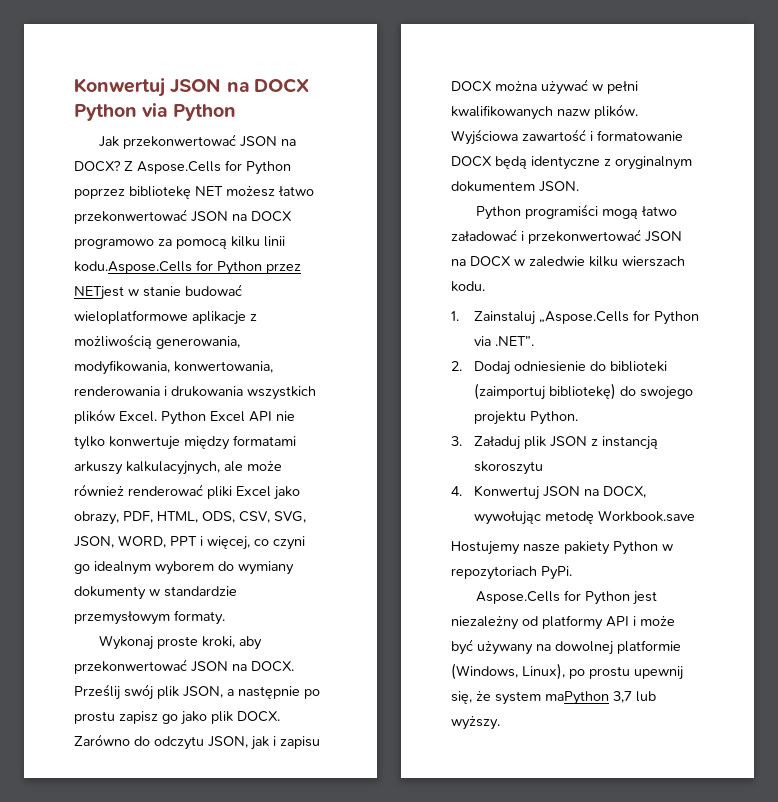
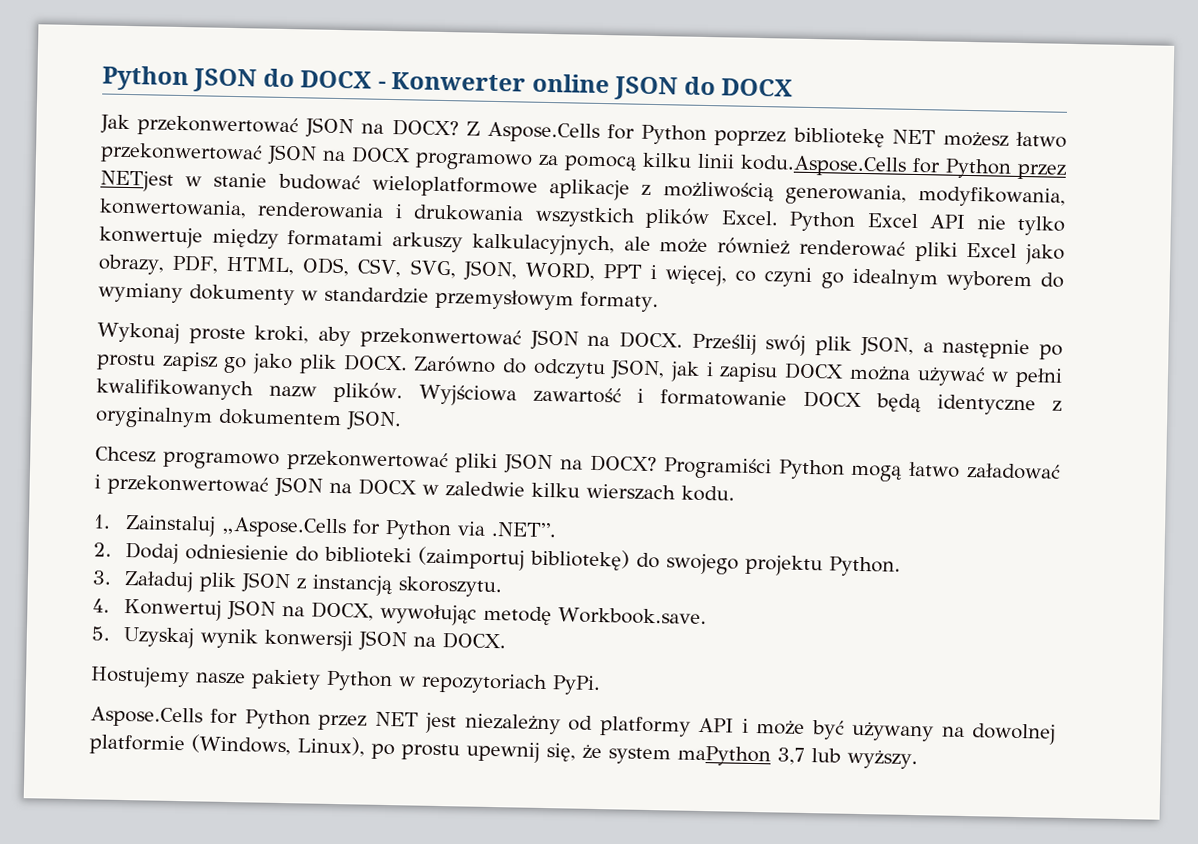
[74,78,309,97] [74,103,236,121] Konwertuj JSON na DOCX Python via Python -> [102,65,794,101] Python JSON do DOCX - Konwerter online JSON do DOCX
[476,204,599,220] Python programiści -> [95,446,845,480] Chcesz programowo przekonwertować pliki JSON na DOCX? Programiści Python
[473,461,543,475] skoroszytu -> [397,576,503,598] skoroszytu.
[597,510,695,522] Workbook.save -> [557,607,707,626] [91,626,506,652] Workbook.save. // 5. Uzyskaj wynik konwersji JSON na DOCX.
(631, 598) none -> [318,711,419,731] przez NET

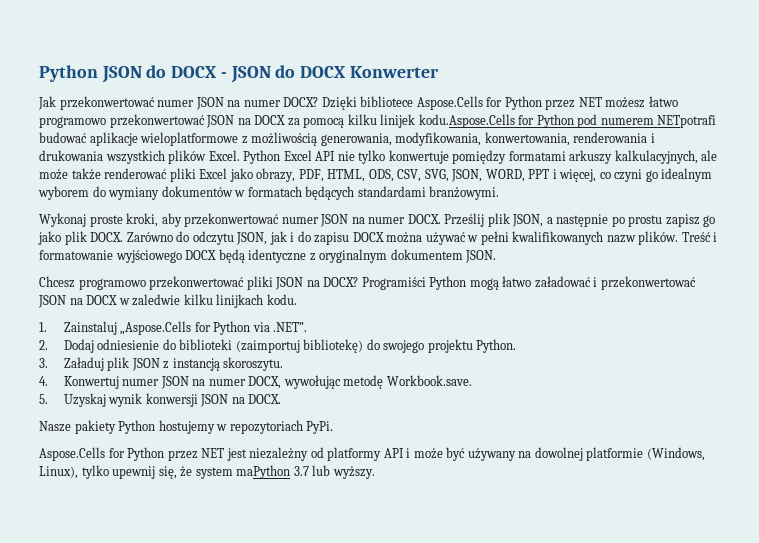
[391,71,794,101] Konwerter online JSON do DOCX -> [230,65,439,83] JSON do DOCX Konwerter
[305,117,885,148] JSON na DOCX? Z Aspose.Cells for Python poprzez bibliotekę -> [157,96,576,110] numer JSON na numer DOCX? Dzięki bibliotece Aspose.Cells for Python przez
[100,142,533,171] przekonwertować JSON na DOCX programowo -> [39,114,286,128] programowo przekonwertować JSON na DOCX
[697,153,735,169] linii -> [380,114,416,128] linijek
[1017,163,1066,180] [100,170,631,201] przez NETjest w stanie budować wieloplatformowe aplikacje -> [577,114,717,128] [39,132,239,146] pod numerem NETpotrafi budować aplikacje wieloplatformowe
[211,228,279,249] między -> [452,150,507,164] pomiędzy
[717,237,791,255] również -> [71,168,101,180] także
[189,284,659,313] dokumenty w standardzie przemysłowym formaty. -> [161,186,500,200] dokumentów w formatach będących standardami branżowymi.
[529,329,611,351] JSON na -> [281,214,406,227] numer JSON na numer
[765,334,807,356] swój -> (485, 220) none
(714, 369) none -> [297,231,311,242] do
[418,384,622,407] Wyjściowa zawartość -> [681,232,711,242] Treść
(788, 398) none -> [115,250,182,263] wyjściowego
[586,483,676,501] wierszach -> [216,294,264,308] linijkach
[226,599,305,621] JSON na -> [122,376,246,389] numer JSON na numer
[90,666,246,689] Hostujemy nasze -> [39,421,71,432] Nasze
(393, 681) none -> [158,420,215,434] hostujemy
[371,743,460,761] po prostu -> [81,465,109,479] tylko
[777,747,805,765] 3,7 -> [293,466,309,476] 3.7

